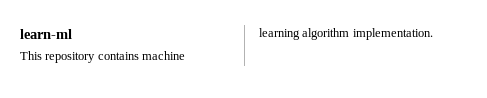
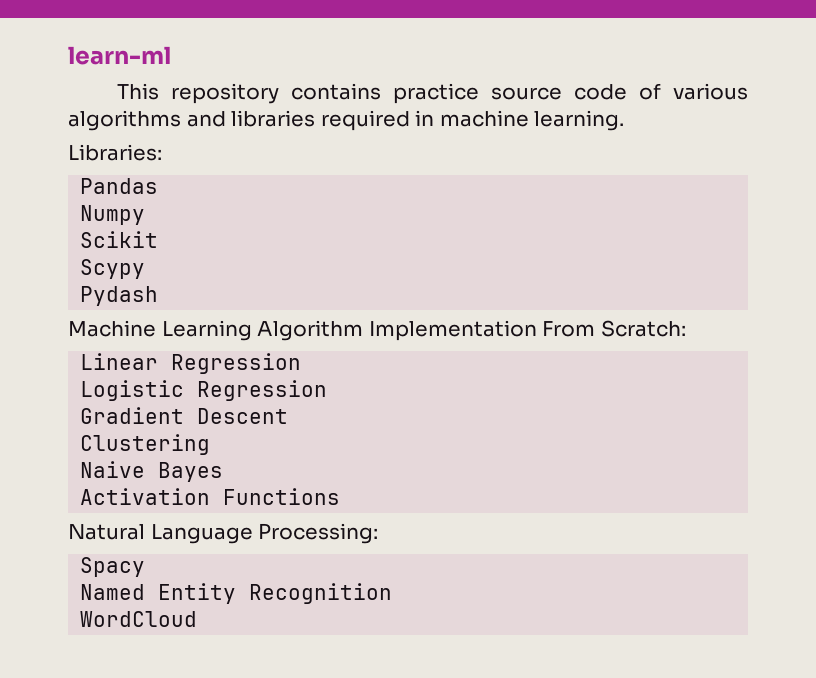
[142,51,186,60] [259,28,433,40] machine learning algorithm implementation. -> [393,83,748,104] [68,110,625,131] [68,144,162,161] [80,178,159,194] [80,205,146,225] [80,231,159,248] [80,259,146,279] [80,286,159,306] [68,320,686,341] [80,353,302,374] [80,380,328,401] [80,407,289,424] [80,434,211,455] [80,461,224,482] [80,488,341,505] [68,523,379,544] [80,557,146,577] [80,583,393,604] [80,611,198,627] practice source code of various algorithms and libraries required in machine learning. // Libraries: // Pandas // Numpy // Scikit // Scypy // Pydash // Machine Learning Algorithm Implementation From Scratch: // Linear Regression // Logistic Regression // Gradient Descent // Clustering // Naive Bayes // Activation Functions // Natural Language Processing: // Spacy // Named Entity Recognition // WordCloud

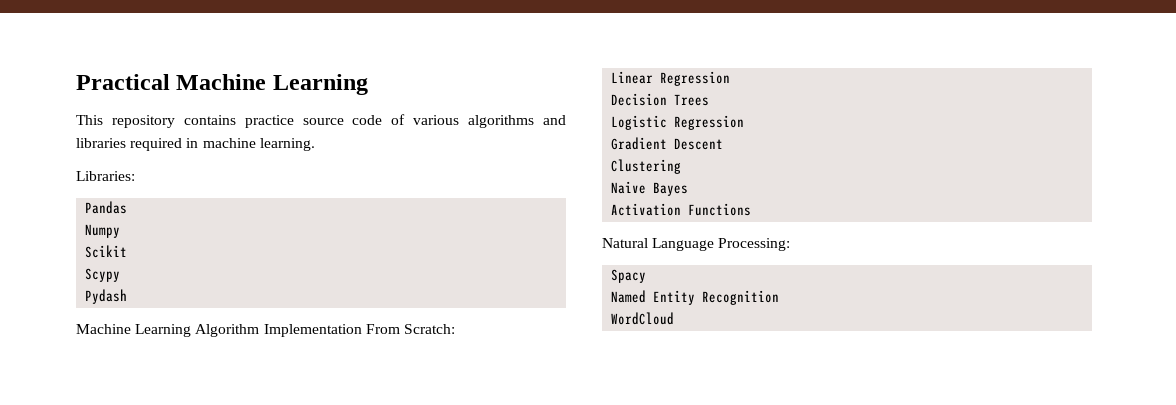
[68,46,171,65] learn-ml -> [76,74,368,95] Practical Machine Learning
(302, 363) none -> [611,93,710,106] // Decision Trees

